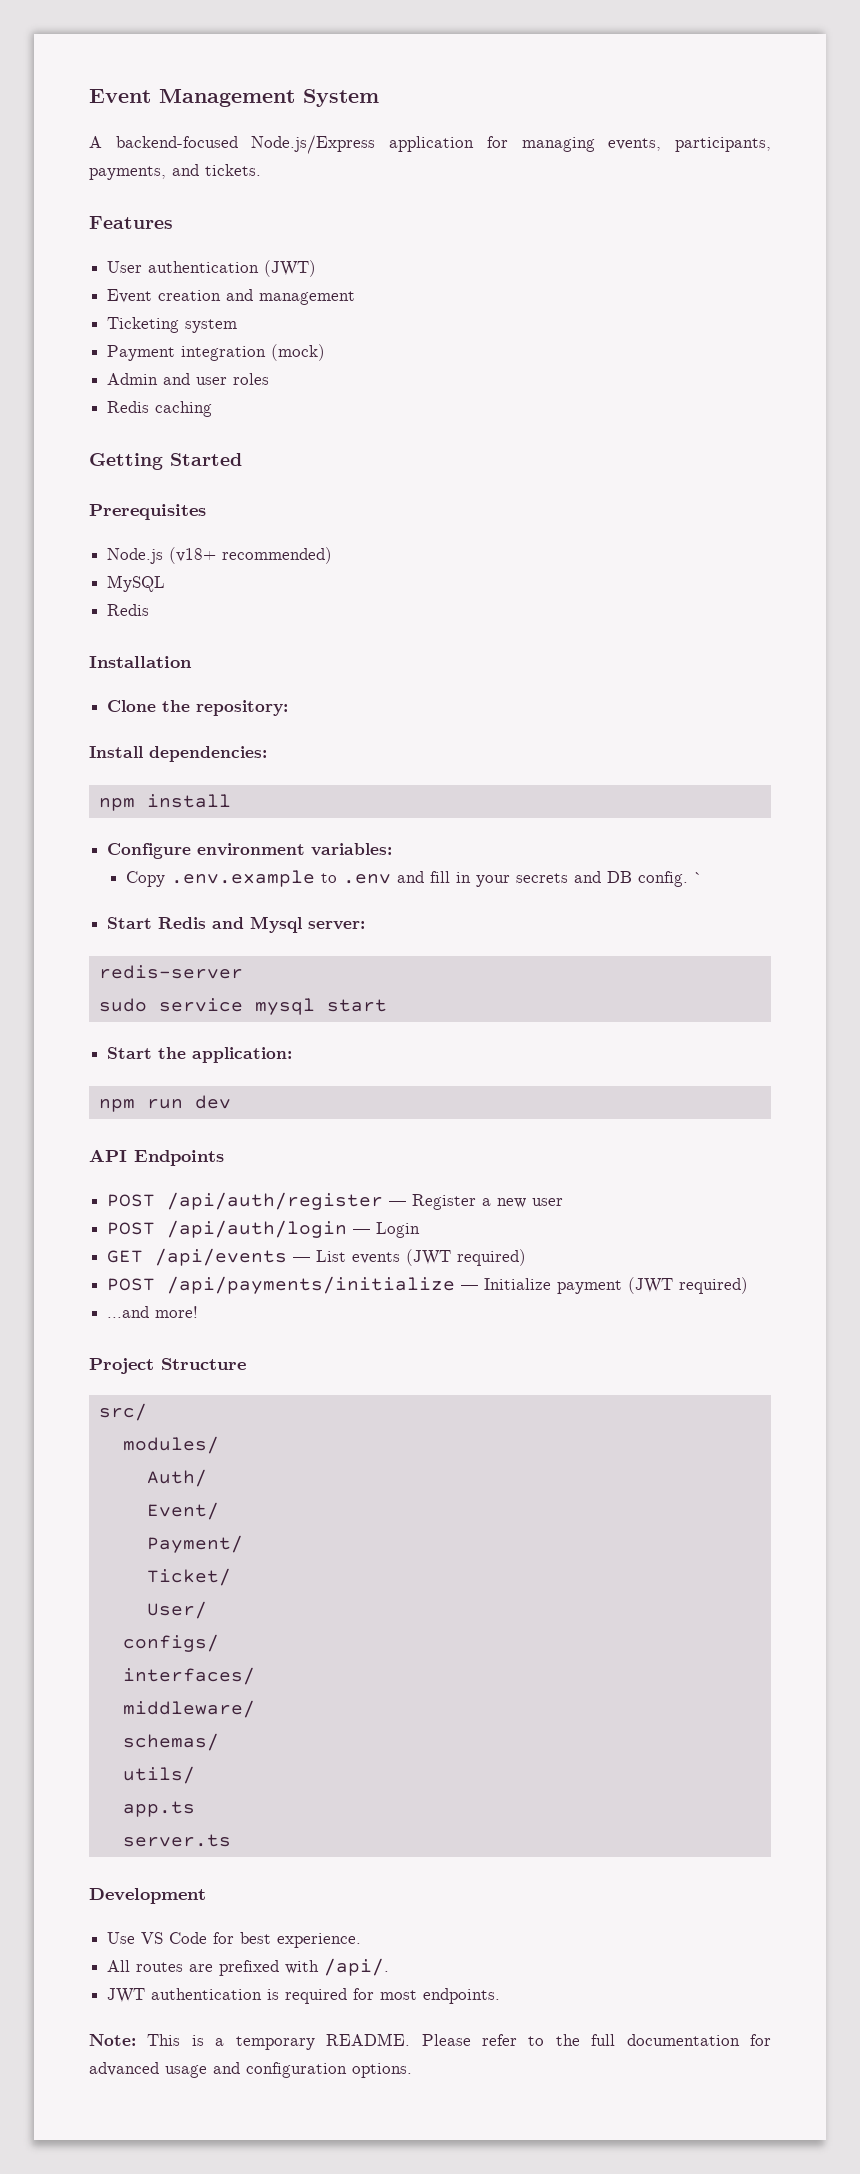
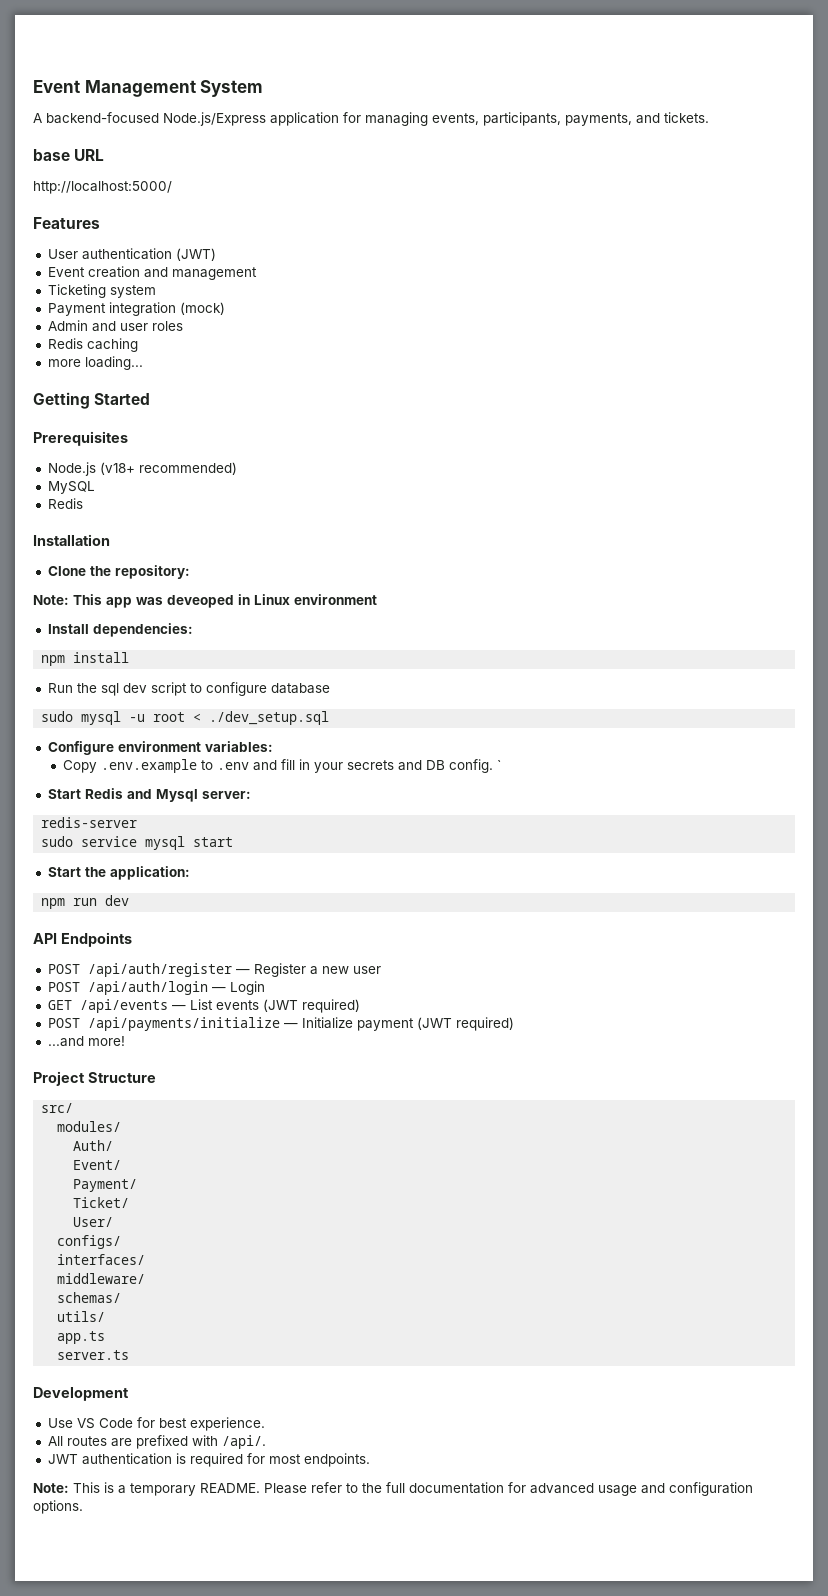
(261, 170) none -> [33,149,105,161] [33,181,172,194] // base URL // http://localhost:5000/
(213, 409) none -> [47,356,143,370] // more loading...
[89,746,267,762] [98,794,231,811] Install dependencies: // npm install -> [33,594,377,608] [47,623,193,637] [41,652,130,666] [47,682,330,696] [41,711,330,725] Note: This app was deveoped in Linux environment // Install dependencies: // npm install // Run the sql dev script to configure database // sudo mysql -u root < ./dev_setup.sql

